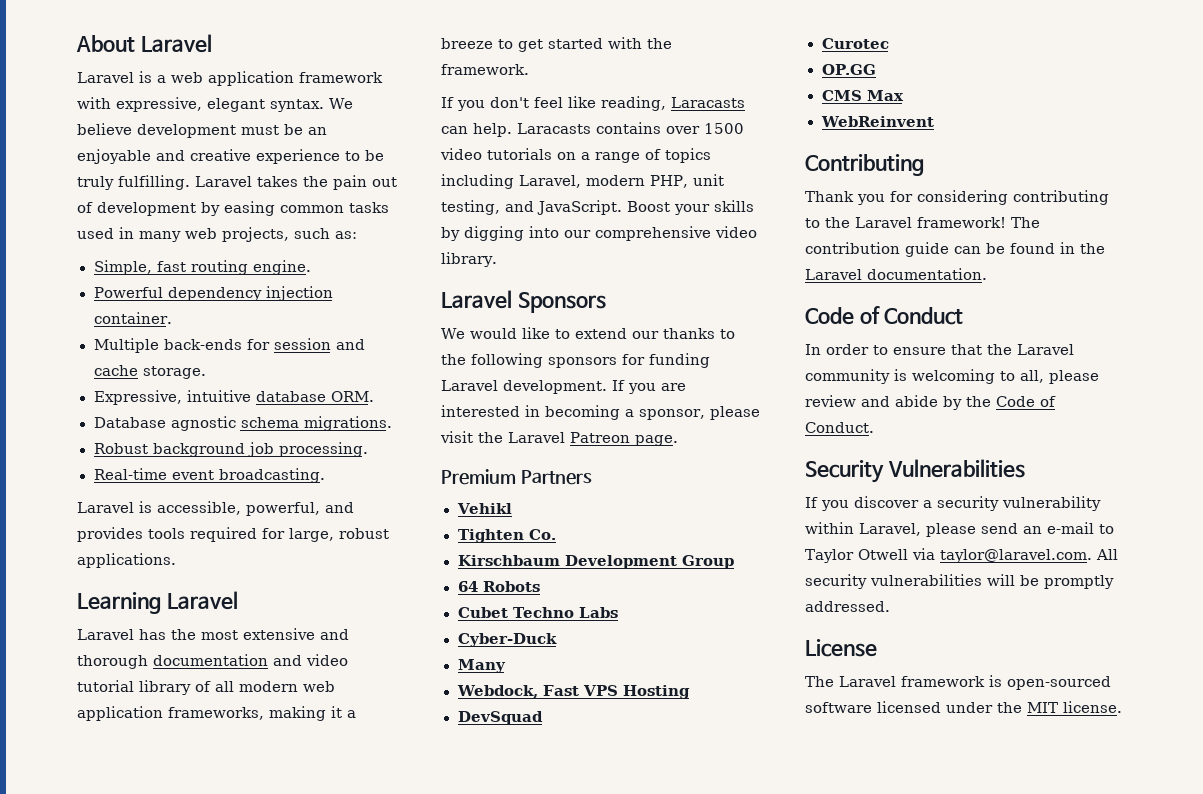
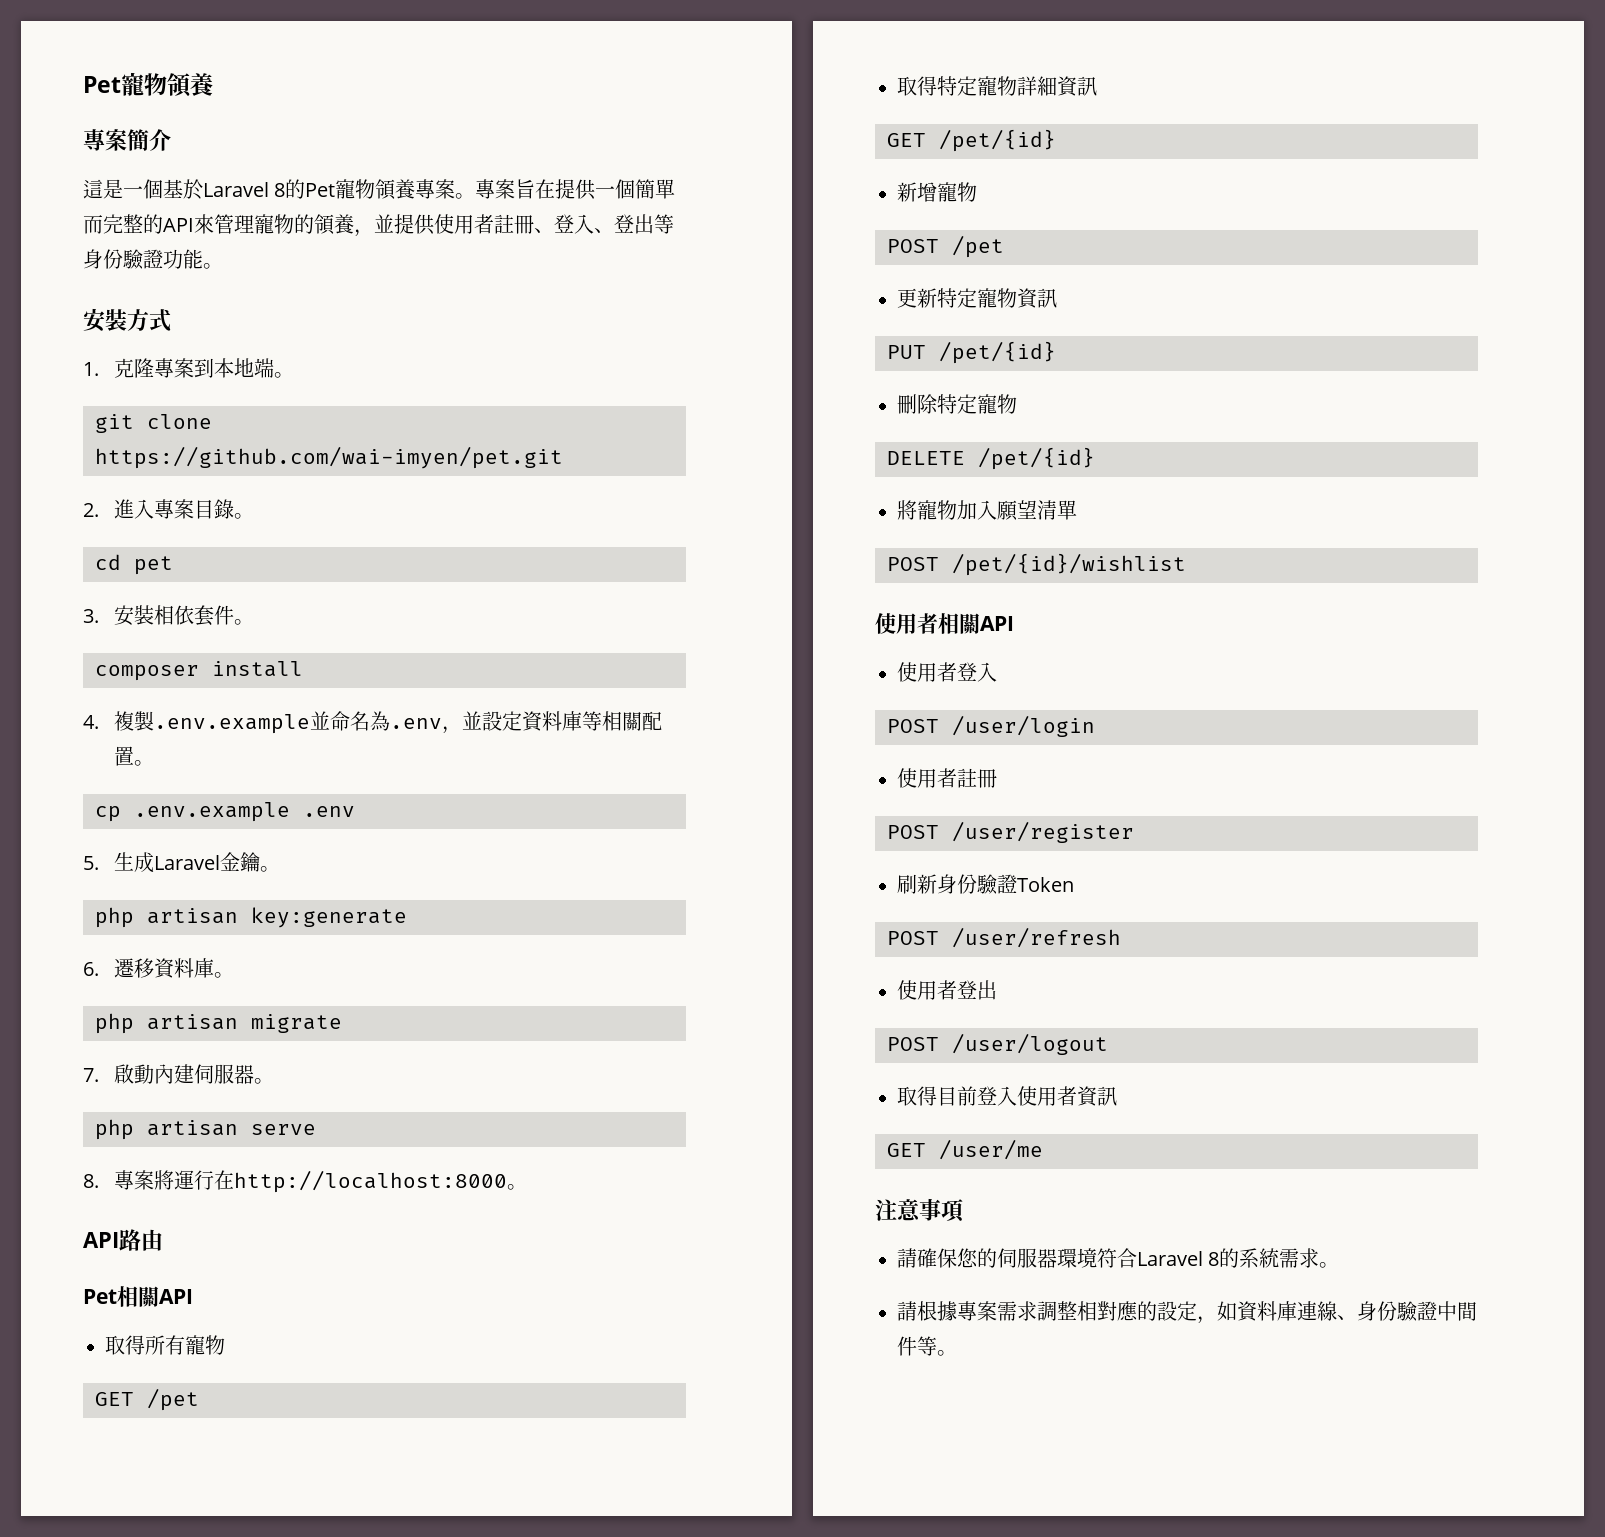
[76,34,212,53] [77,71,383,86] [77,97,353,112] [77,123,327,138] [77,149,384,164] [77,175,397,190] [77,201,389,216] [77,227,357,242] [93,260,311,275] [93,286,333,301] [93,312,172,324] [93,338,365,353] [93,365,206,379] [93,390,374,405] [93,416,392,431] [93,442,368,457] [93,468,325,483] [77,501,354,516] [77,527,389,542] [77,553,176,568] [77,591,238,614] [77,628,349,640] [77,654,348,669] [77,680,335,695] [77,706,356,721] [441,37,672,52] [441,64,529,75] [441,96,745,111] [441,122,744,137] [440,148,711,163] [441,174,724,189] [441,200,754,215] [441,226,757,241] [441,252,497,267] [441,290,606,313] [441,327,735,339] [441,353,710,368] [441,380,686,394] [441,405,760,420] [440,431,678,446] [441,469,592,485] [456,503,513,514] [457,529,556,543] [457,555,734,569] [457,581,540,592] [457,607,619,618] [457,633,557,647] [457,659,506,673] [456,685,691,699] [457,711,543,725] [821,38,889,49] [821,64,877,75] [821,90,904,101] [820,116,935,127] [805,154,924,176] [805,190,1109,205] [805,217,1040,228] [805,242,1105,257] [805,268,987,280] [805,306,964,325] [805,344,1074,355] [805,369,1099,384] [805,395,1056,410] [805,422,874,433] [805,459,1025,483] [805,496,1101,511] [805,522,1114,537] [805,548,1118,563] [805,574,1114,589] [805,601,890,612] [805,639,877,657] [805,675,1111,690] [805,701,1122,713] About Laravel // Laravel is a web application framework with expressive, elegant syntax. We believe development must be an enjoyable and creative experience to be truly fulfilling. Laravel takes the pain out of development by easing common tasks used in many web projects, such as: // Simple, fast routing engine. // Powerful dependency injection container. // Multiple back-ends for session and cache storage. // Expressive, intuitive database ORM. // Database agnostic schema migrations. // Robust background job processing. // Real-time event broadcasting. // Laravel is accessible, powerful, and provides tools required for large, robust applications. // Learning Laravel // Laravel has the most extensive and thorough documentation and video tutorial library of all modern web application frameworks, making it a breeze to get started with the framework. // If you don't feel like reading, Laracasts can help. Laracasts contains over 1500 video tutorials on a range of topics including Laravel, modern PHP, unit testing, and JavaScript. Boost your skills by digging into our comprehensive video library. // Laravel Sponsors // We would like to extend our thanks to the following sponsors for funding Laravel development. If you are interested in becoming a sponsor, please visit the Laravel Patreon page. // Premium Partners // Vehikl // Tighten Co. // Kirschbaum Development Group // 64 Robots // Cubet Techno Labs // Cyber-Duck // Many // Webdock, Fast VPS Hosting // DevSquad // Curotec // OP.GG // CMS Max // WebReinvent // Contributing // Thank you for considering contributing to the Laravel framework! The contribution guide can be found in the Laravel documentation. // Code of Conduct // In order to ensure that the Laravel community is welcoming to all, please review and abide by the Code of Conduct. // Security Vulnerabilities // If you discover a security vulnerability within Laravel, please send an e-mail to Taylor Otwell via taylor@laravel.com. All security vulnerabilities will be promptly addressed. // License // The Laravel framework is open-sourced software licensed under the MIT license. -> [83,72,213,97] [83,129,171,151] [83,179,676,200] [83,214,674,237] [83,249,223,270] [83,308,171,332] [83,358,295,378] [95,414,212,433] [95,446,563,469] [83,499,255,519] [95,554,173,575] [83,605,255,626] [95,661,303,681] [83,711,663,734] [114,746,155,766] [95,802,355,822] [83,852,281,873] [95,907,407,928] [83,958,235,979] [95,1013,342,1034] [83,1064,275,1084] [95,1119,316,1140] [83,1170,528,1193] [83,1229,163,1251] [83,1286,193,1307] [105,1335,225,1355] [95,1388,199,1411] [897,76,1097,97] [887,129,1056,152] [897,182,977,202] [887,235,1004,258] [897,288,1057,309] [887,341,1056,364] [897,394,1017,414] [887,447,1095,470] [897,500,1077,521] [887,553,1186,576] [875,613,1014,634] [897,662,997,682] [887,715,1095,737] [897,768,997,788] [887,821,1134,843] [897,874,1074,895] [887,927,1121,948] [897,980,997,1000] [887,1033,1108,1055] [897,1086,1117,1107] [887,1139,1043,1160] [875,1198,964,1222] [897,1248,1340,1268] [897,1301,1477,1324] [897,1336,957,1356] Pet寵物領養 // 專案簡介 // 這是一個基於Laravel 8的Pet寵物領養專案。專案旨在提供一個簡單而完整的API來管理寵物的領養，並提供使用者註冊、登入、登出等身份驗證功能。 // 安裝方式 // 1.克隆專案到本地端。 // git clone https://github.com/wai-imyen/pet.git // 2.進入專案目錄。 // cd pet // 3.安裝相依套件。 // composer install // 4.複製.env.example並命名為.env，並設定資料庫等相關配置。 // cp .env.example .env // 5.生成Laravel金鑰。 // php artisan key:generate // 6.遷移資料庫。 // php artisan migrate // 7.啟動內建伺服器。 // php artisan serve // 8.專案將運行在http://localhost:8000。 // API路由 // Pet相關API // 取得所有寵物 // GET /pet // 取得特定寵物詳細資訊 // GET /pet/{id} // 新增寵物 // POST /pet // 更新特定寵物資訊 // PUT /pet/{id} // 刪除特定寵物 // DELETE /pet/{id} // 將寵物加入願望清單 // POST /pet/{id}/wishlist // 使用者相關API // 使用者登入 // POST /user/login // 使用者註冊 // POST /user/register // 刷新身份驗證Token // POST /user/refresh // 使用者登出 // POST /user/logout // 取得目前登入使用者資訊 // GET /user/me // 注意事項 // 請確保您的伺服器環境符合Laravel 8的系統需求。 // 請根據專案需求調整相對應的設定，如資料庫連線、身份驗證中間件等。

